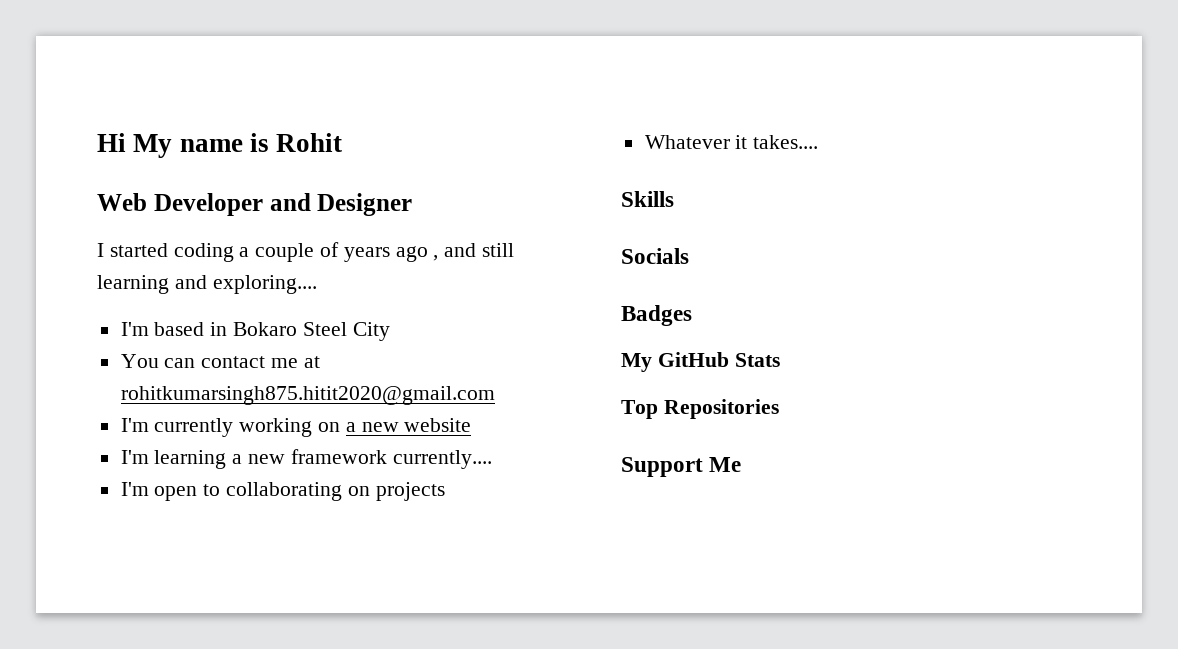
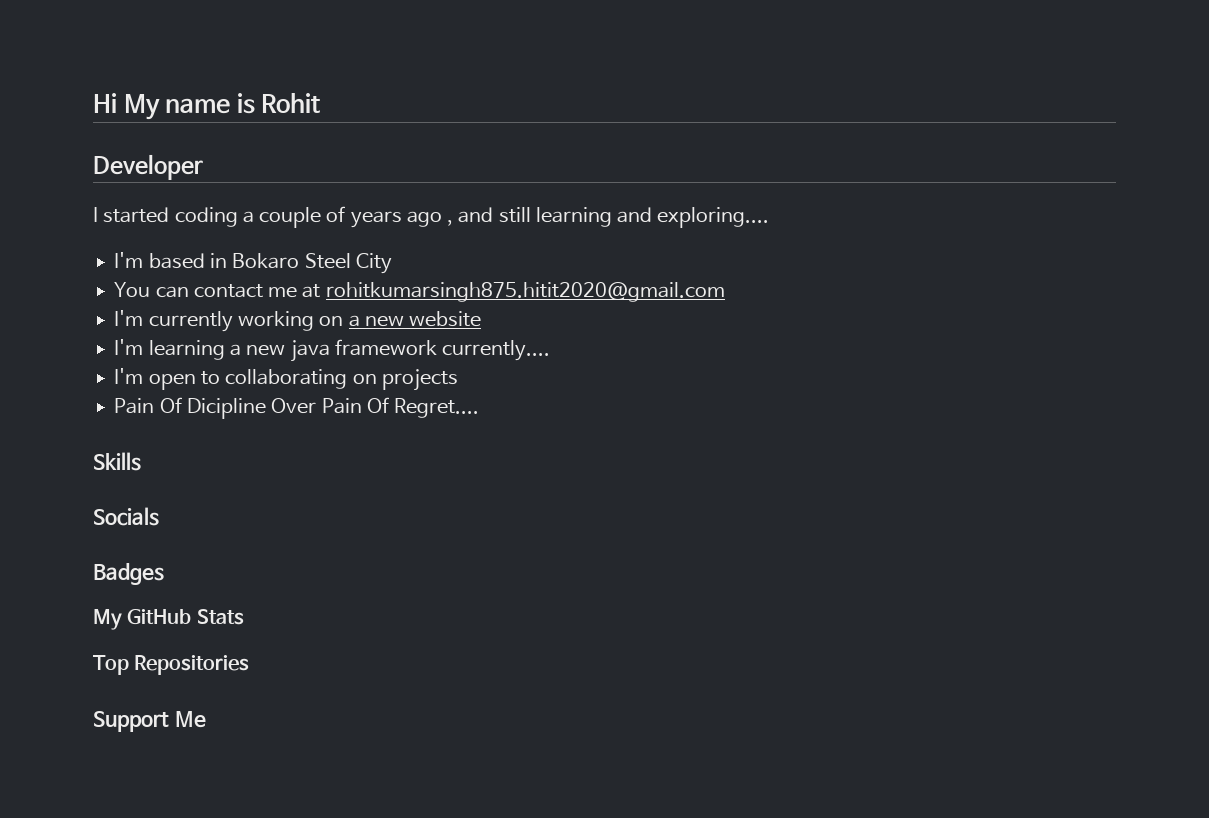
[97,193,147,211] Web -> (321, 103) none
[269,193,413,216] and Designer -> (203, 167) none
(286, 459) none -> [290,340,330,362] java
[644,135,819,149] Whatever it takes.... -> [114,397,480,419] Pain Of Dicipline Over Pain Of Regret....

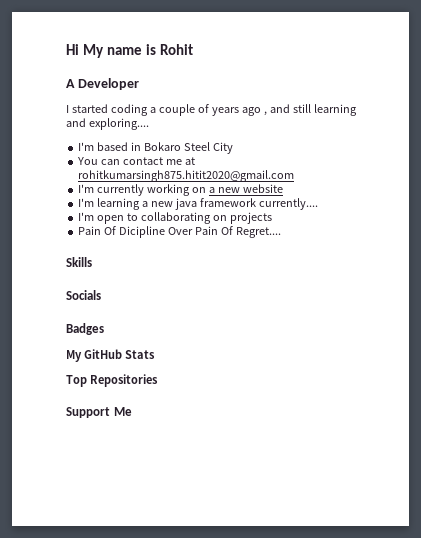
(321, 103) none -> [66,79,75,88] A

